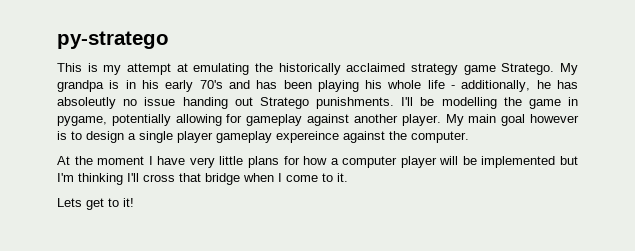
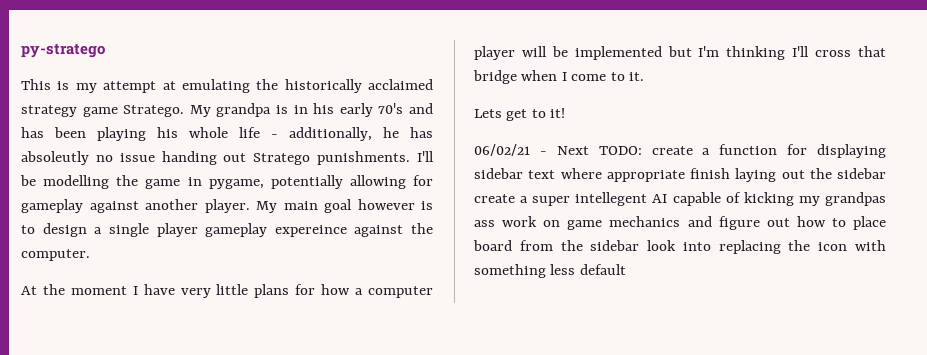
(134, 202) none -> [474,144,886,158] [474,168,886,182] [474,192,886,206] [474,216,887,230] [473,240,886,254] [474,264,626,278] // 06/02/21 - Next TODO: create a function for displaying sidebar text where appropriate finish laying out the sidebar create a super intellegent AI capable of kicking my grandpas ass work on game mechanics and figure out how to place board from the sidebar look into replacing the icon with something less default

